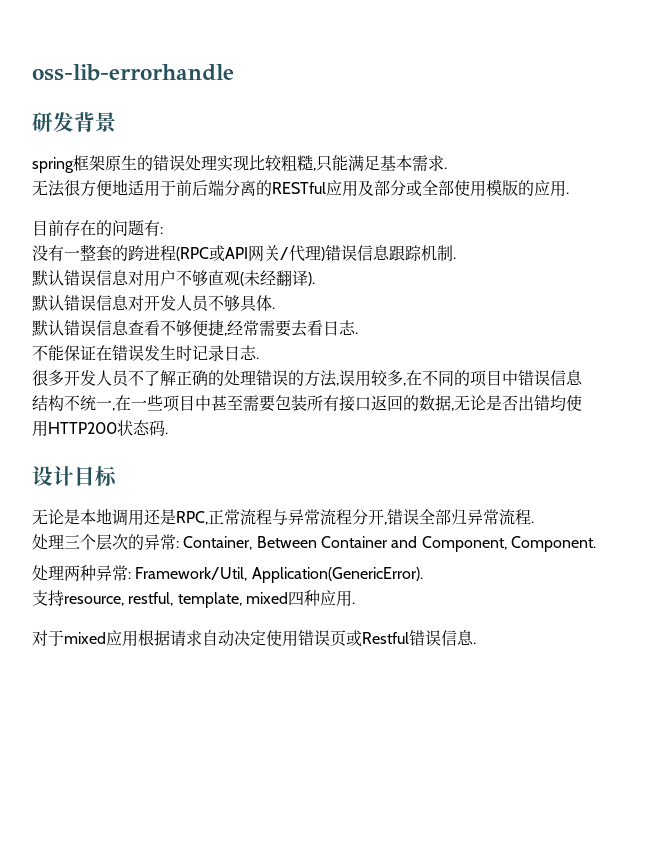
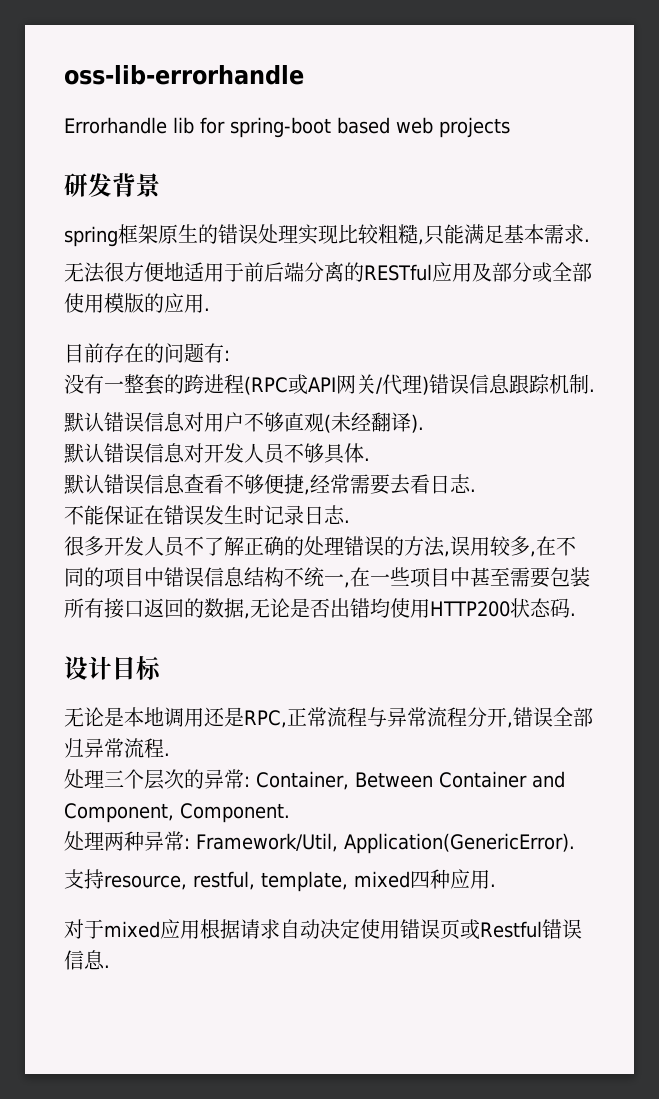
(234, 72) none -> [64,117,510,138] // Errorhandle lib for spring-boot based web projects

